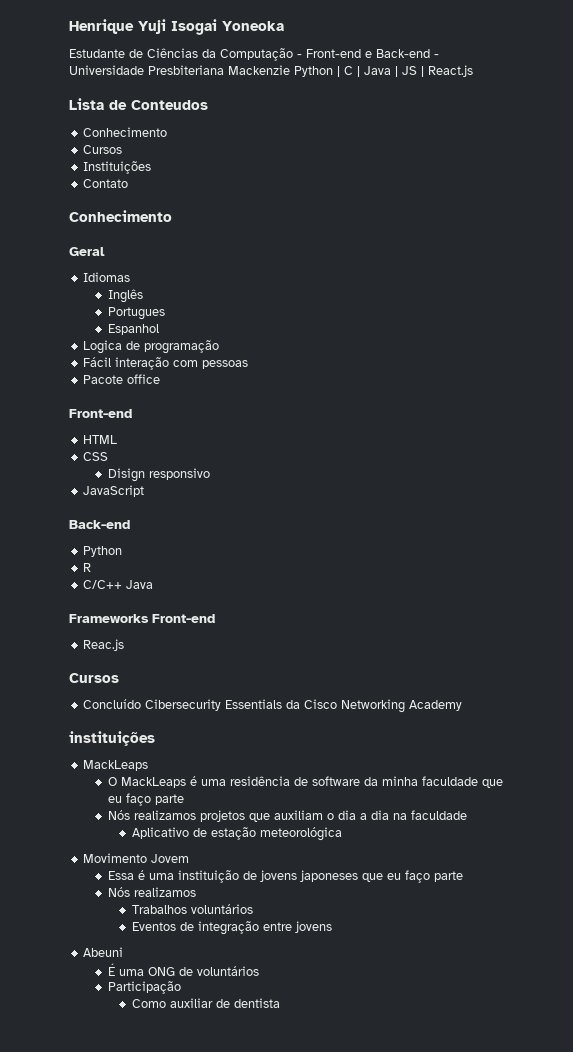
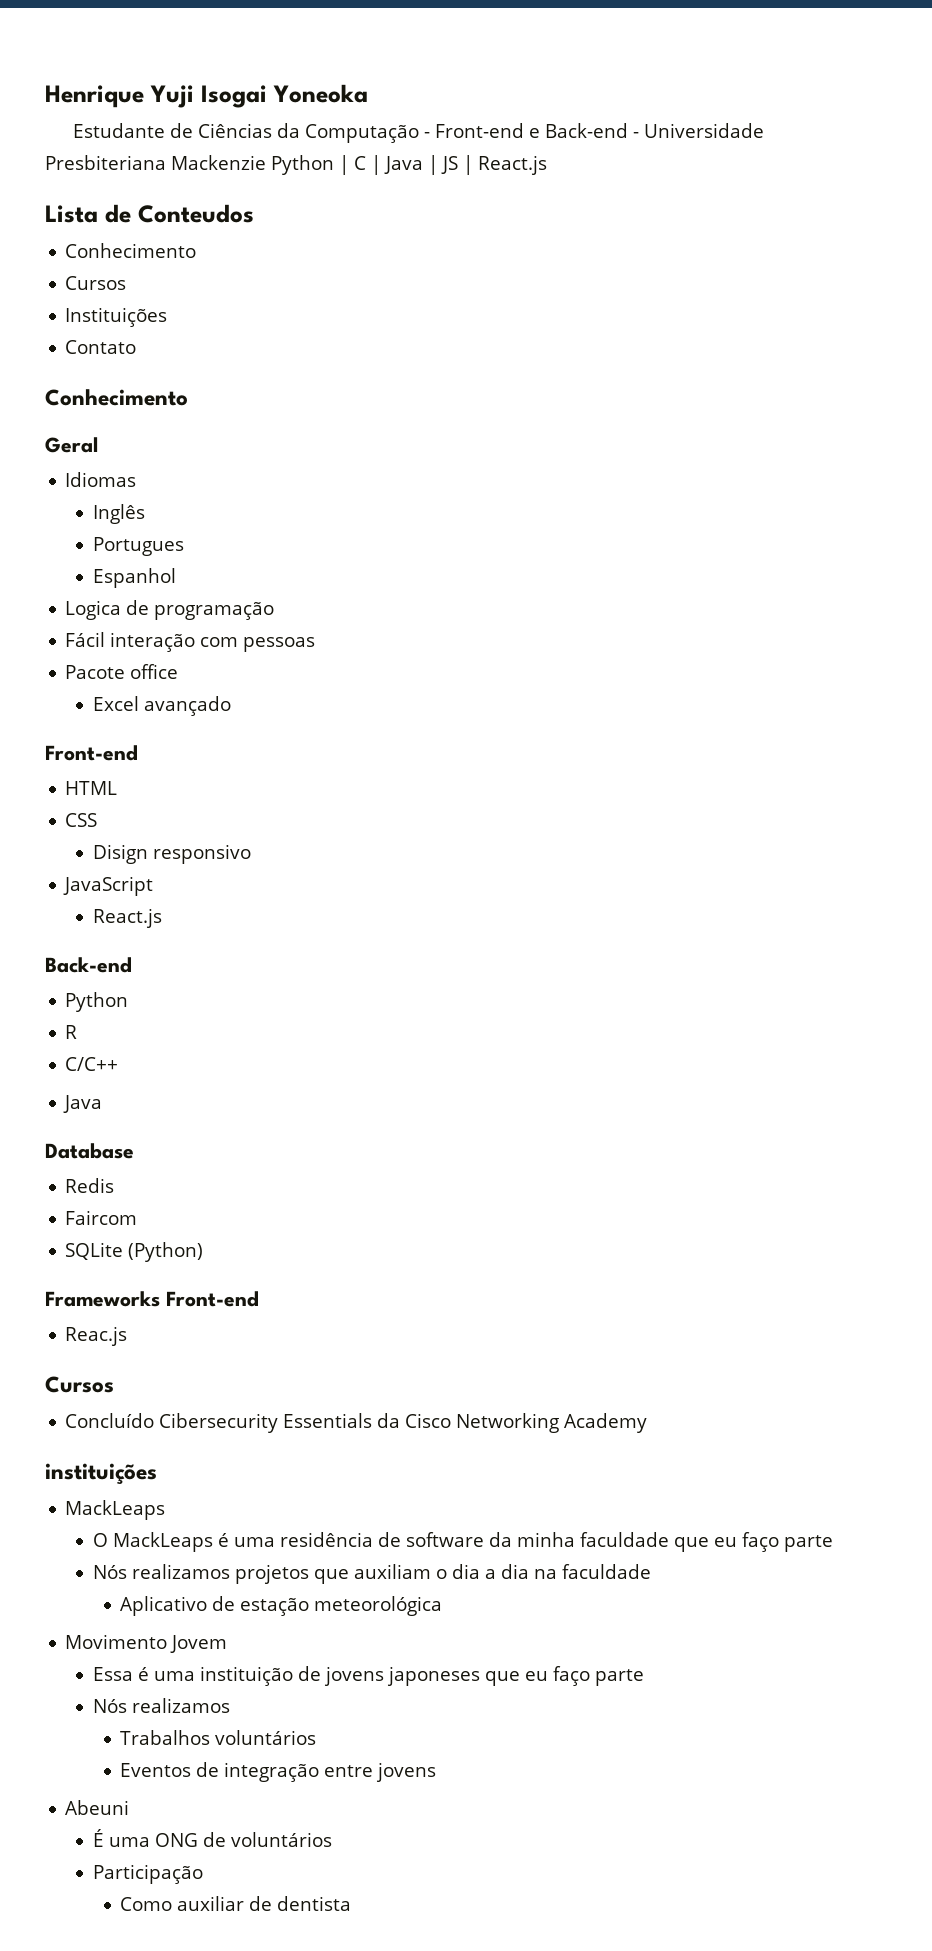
(161, 379) none -> [92,696,231,716] // Excel avançado
(145, 491) none -> [92,908,162,928] // React.js
[126,580,154,589] Java -> [63,1095,103,1113] [45,1143,134,1159] [65,1178,115,1193] [65,1210,138,1225] [65,1242,204,1262] // Java // Database // Redis // Faircom // SQLite (Python)

